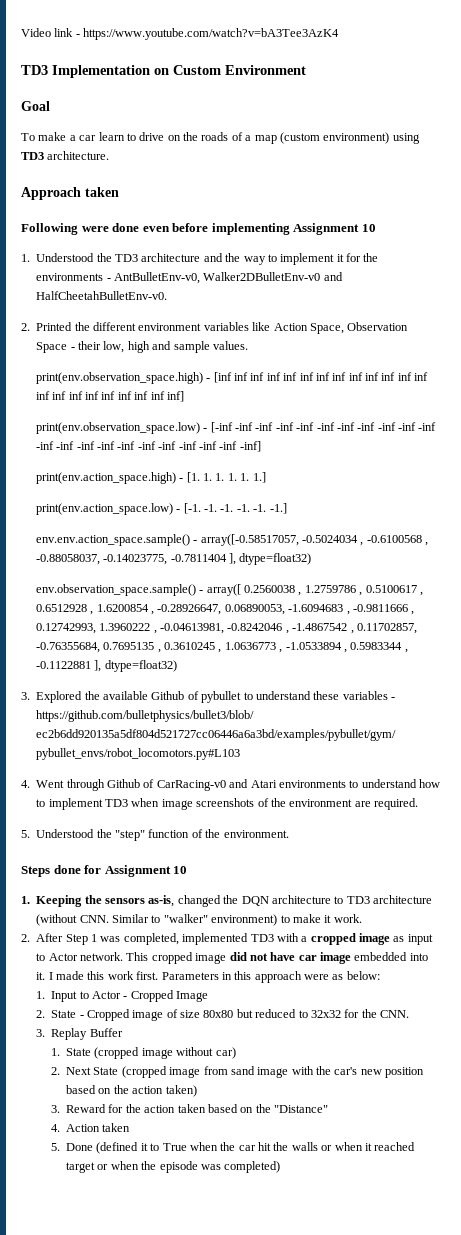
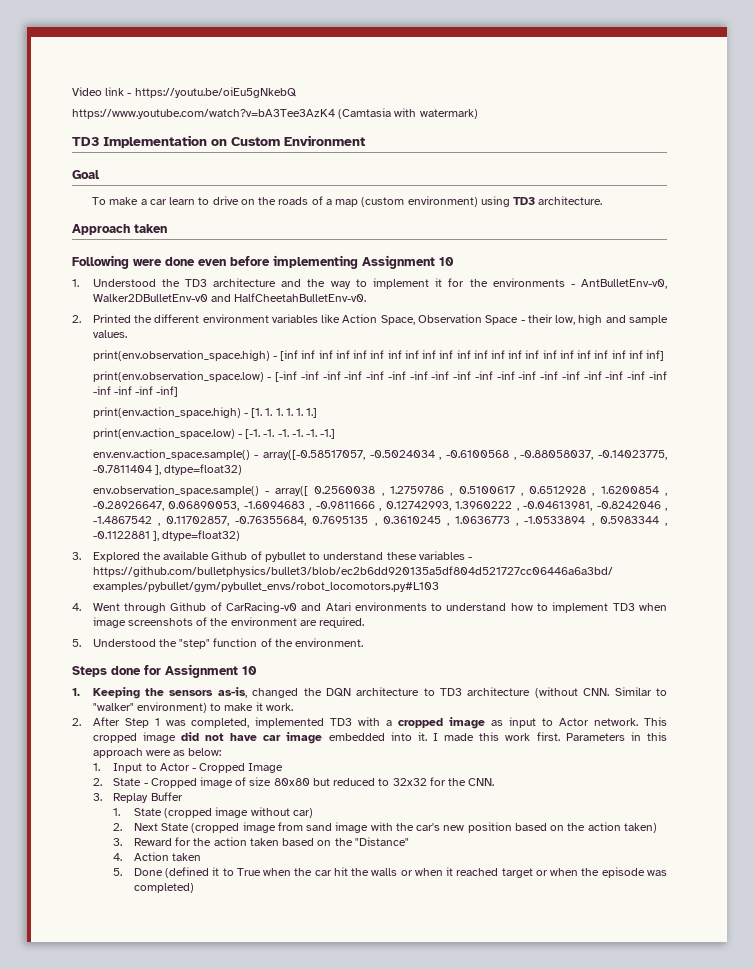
(80, 35) none -> [134,87,297,98] https://youtu.be/oiEu5gNkebQ //
(340, 34) none -> [338,108,478,119] (Camtasia with watermark)

